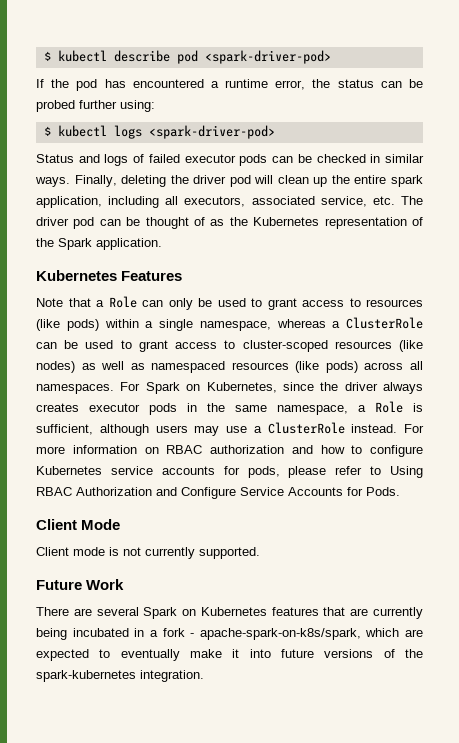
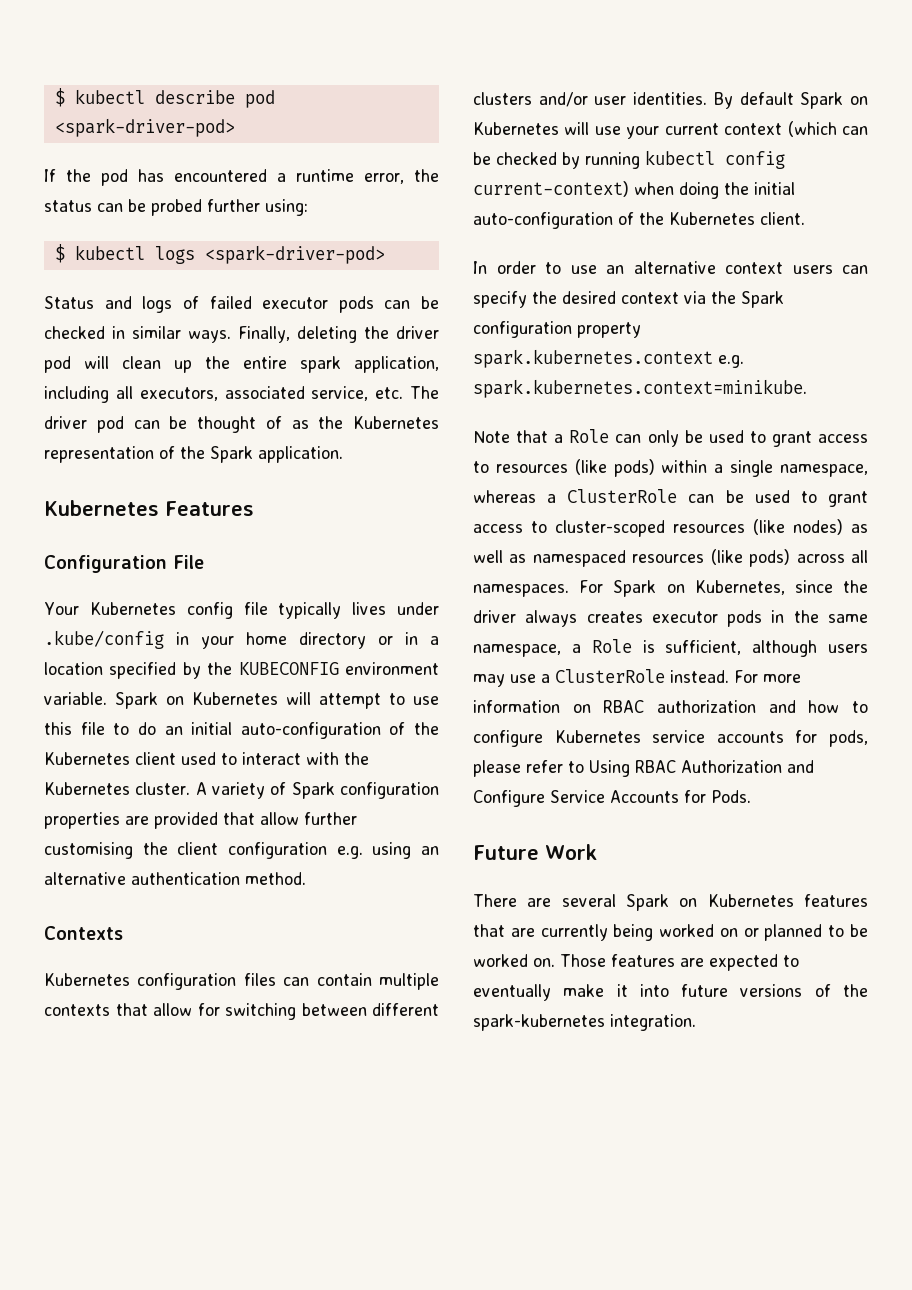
(183, 276) none -> [44,555,204,573] [44,602,439,619] [44,630,439,649] [44,662,439,679] [44,692,439,709] [44,722,439,739] [44,752,369,765] [44,782,439,799] [44,812,357,829] [44,842,440,859] [44,872,306,885] [44,926,123,940] [44,973,439,990] [44,1003,439,1020] [473,92,868,109] [473,121,868,139] [473,150,785,169] [473,181,795,199] [473,212,805,229] [473,261,868,274] [473,291,784,308] [473,321,641,338] [473,349,744,368] [473,379,807,398] // Configuration File // Your Kubernetes config file typically lives under .kube/config in your home directory or in a location specified by the KUBECONFIG environment variable. Spark on Kubernetes will attempt to use this file to do an initial auto-configuration of the Kubernetes client used to interact with the Kubernetes cluster. A variety of Spark configuration properties are provided that allow further customising the client configuration e.g. using an alternative authentication method. // Contexts // Kubernetes configuration files can contain multiple contexts that allow for switching between different clusters and/or user identities. By default Spark on Kubernetes will use your current context (which can be checked by running kubectl config current-context) when doing the initial auto-configuration of the Kubernetes client. // In order to use an alternative context users can specify the desired context via the Spark configuration property spark.kubernetes.context e.g. spark.kubernetes.context=minikube.
[36,519,121,530] [36,547,260,559] // Client Mode // Client mode is not currently supported. -> (751, 796) none
[72,628,400,640] incubated in a fork - apache-spark-on-k8s/spark, which -> [659,924,868,941] [473,954,675,967] worked on or planned to be worked on. Those features

